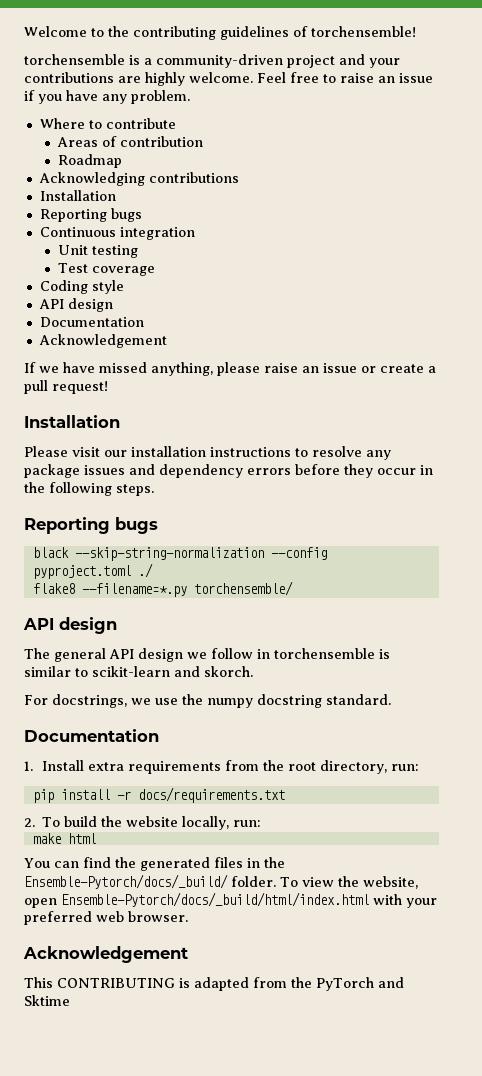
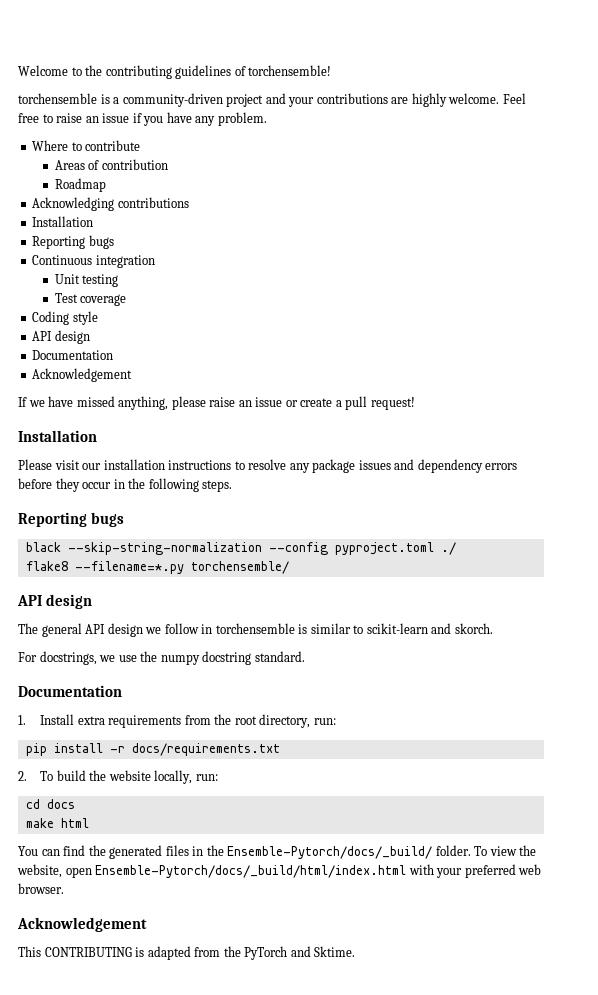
(262, 823) none -> [25,799,75,809] // cd docs
[24,995,70,1006] Sktime -> [314,946,356,957] Sktime.

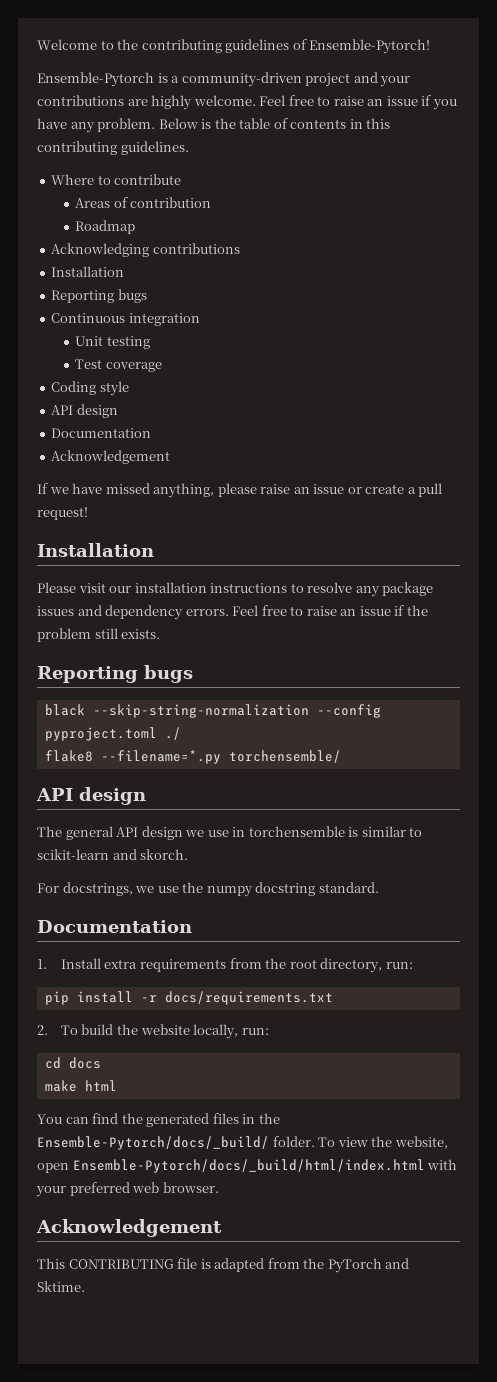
[248,65,332,76] [18,93,97,104] torchensemble! // torchensemble -> [309,39,431,54] [37,72,154,87] Ensemble-Pytorch! // Ensemble-Pytorch
(267, 119) none -> [158,118,391,129] [37,141,189,155] Below is the table of contents in this contributing guidelines.
[485,463,518,470] [18,478,233,492] errors before they occur in the following steps. -> [185,605,428,616] [37,628,161,642] errors. Feel free to raise an issue if the problem still exists.
[164,623,199,634] follow -> [207,830,229,837] use
(132, 952) none -> [177,1258,198,1269] file

